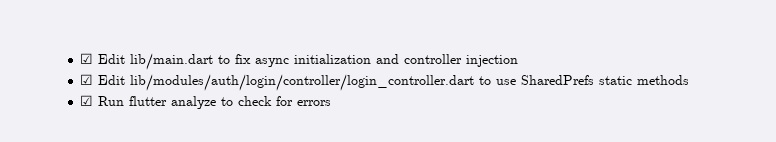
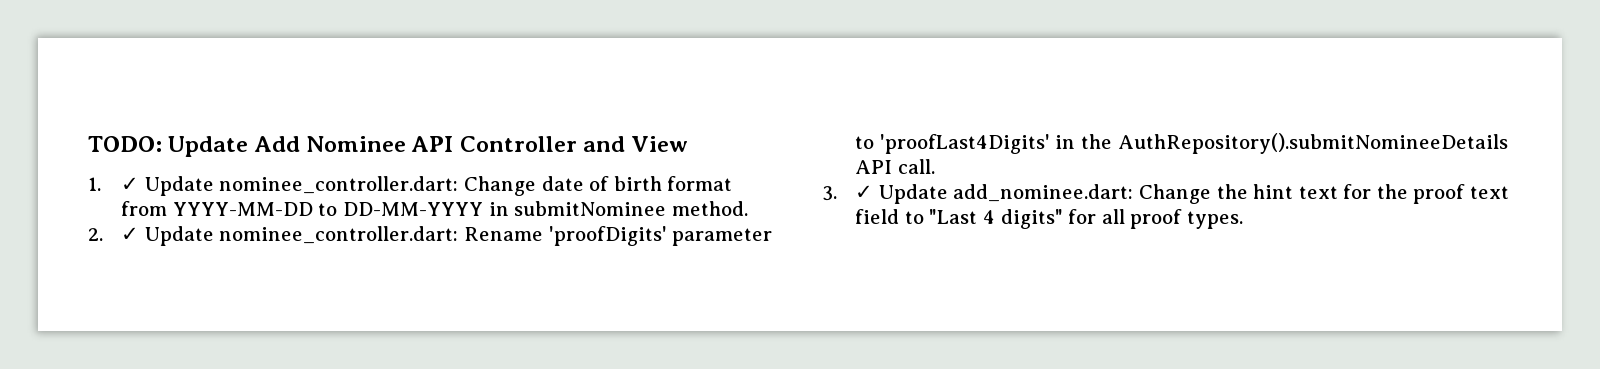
[80,53,519,70] [80,74,690,91] [80,95,332,109] ☑ Edit lib/main.dart to fix async initialization and controller injection // ☑ Edit lib/modules/auth/login/controller/login_controller.dart to use SharedPrefs static methods // ☑ Run flutter analyze to check for errors -> [88,136,689,157] [88,176,733,196] [121,201,748,216] [88,226,773,246] [855,133,1508,154] [855,159,935,174] [822,184,1509,204] [855,209,1243,229] TODO: Update Add Nominee API Controller and View // 1. ✓ Update nominee_controller.dart: Change date of birth format from YYYY-MM-DD to DD-MM-YYYY in submitNominee method. // 2. ✓ Update nominee_controller.dart: Rename 'proofDigits' parameter to 'proofLast4Digits' in the AuthRepository().submitNomineeDetails API call. // 3. ✓ Update add_nominee.dart: Change the hint text for the proof text field to "Last 4 digits" for all proof types.

